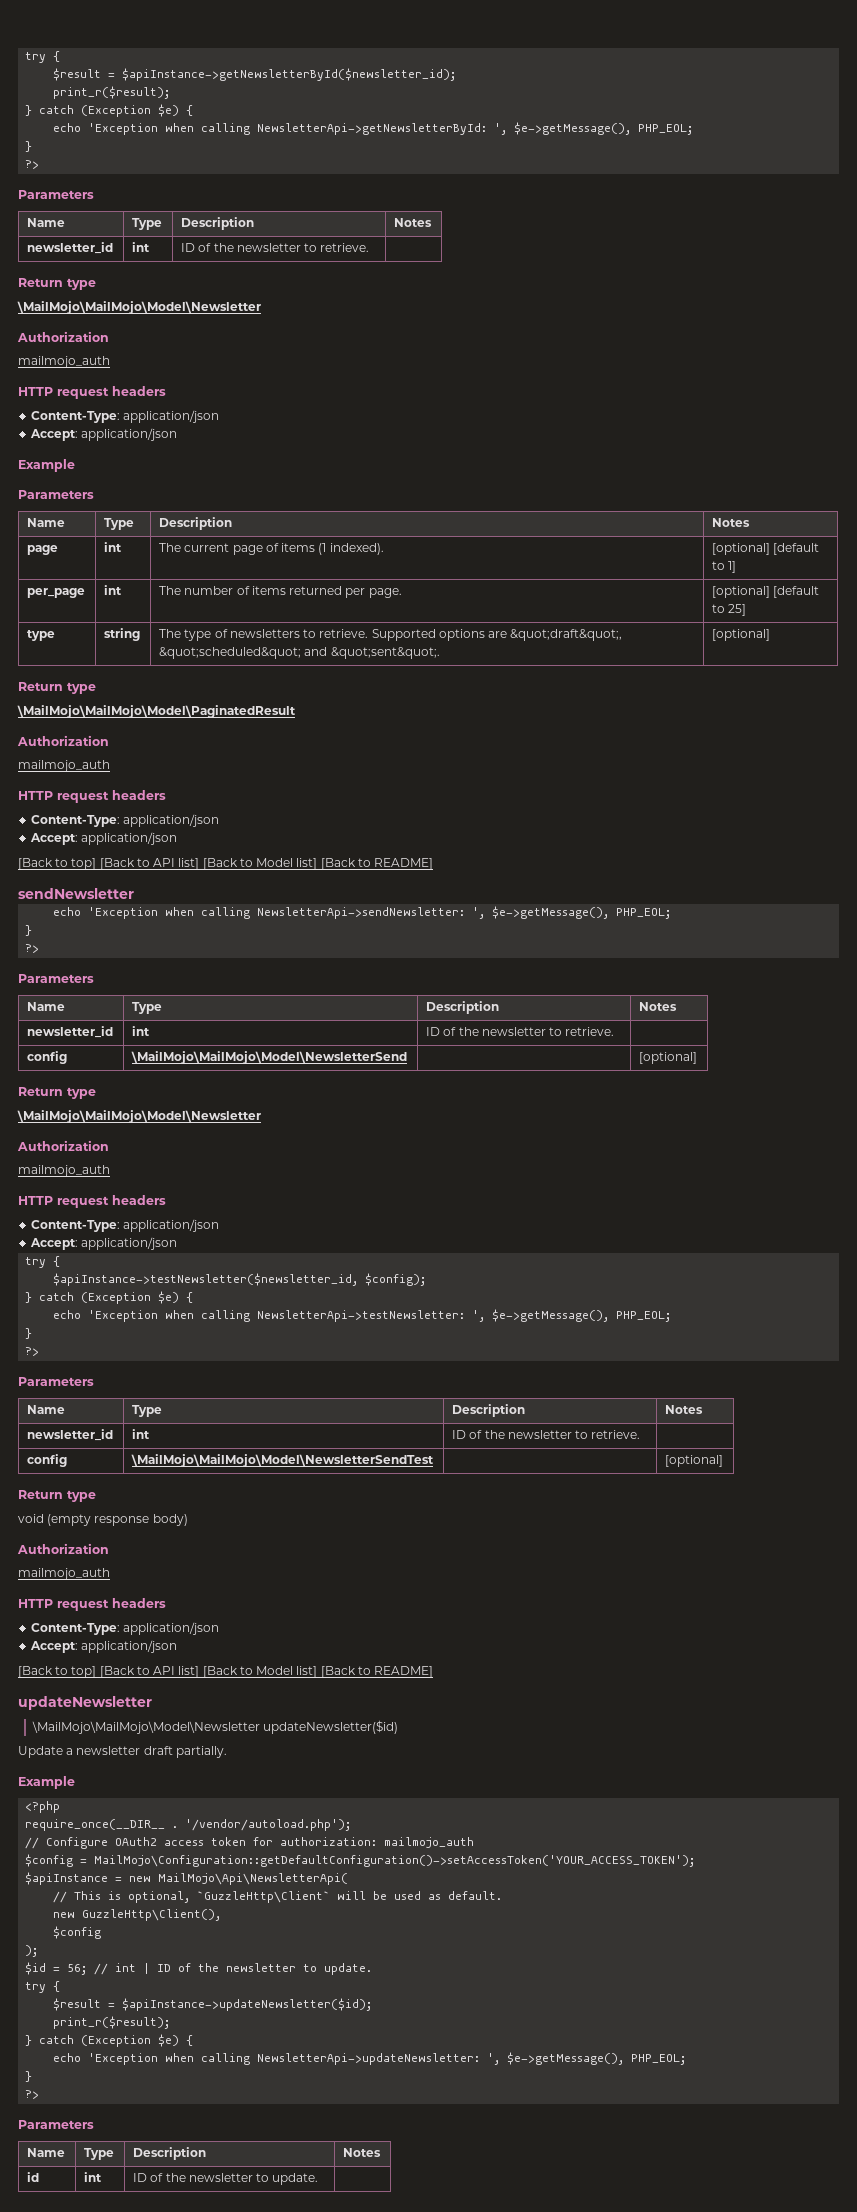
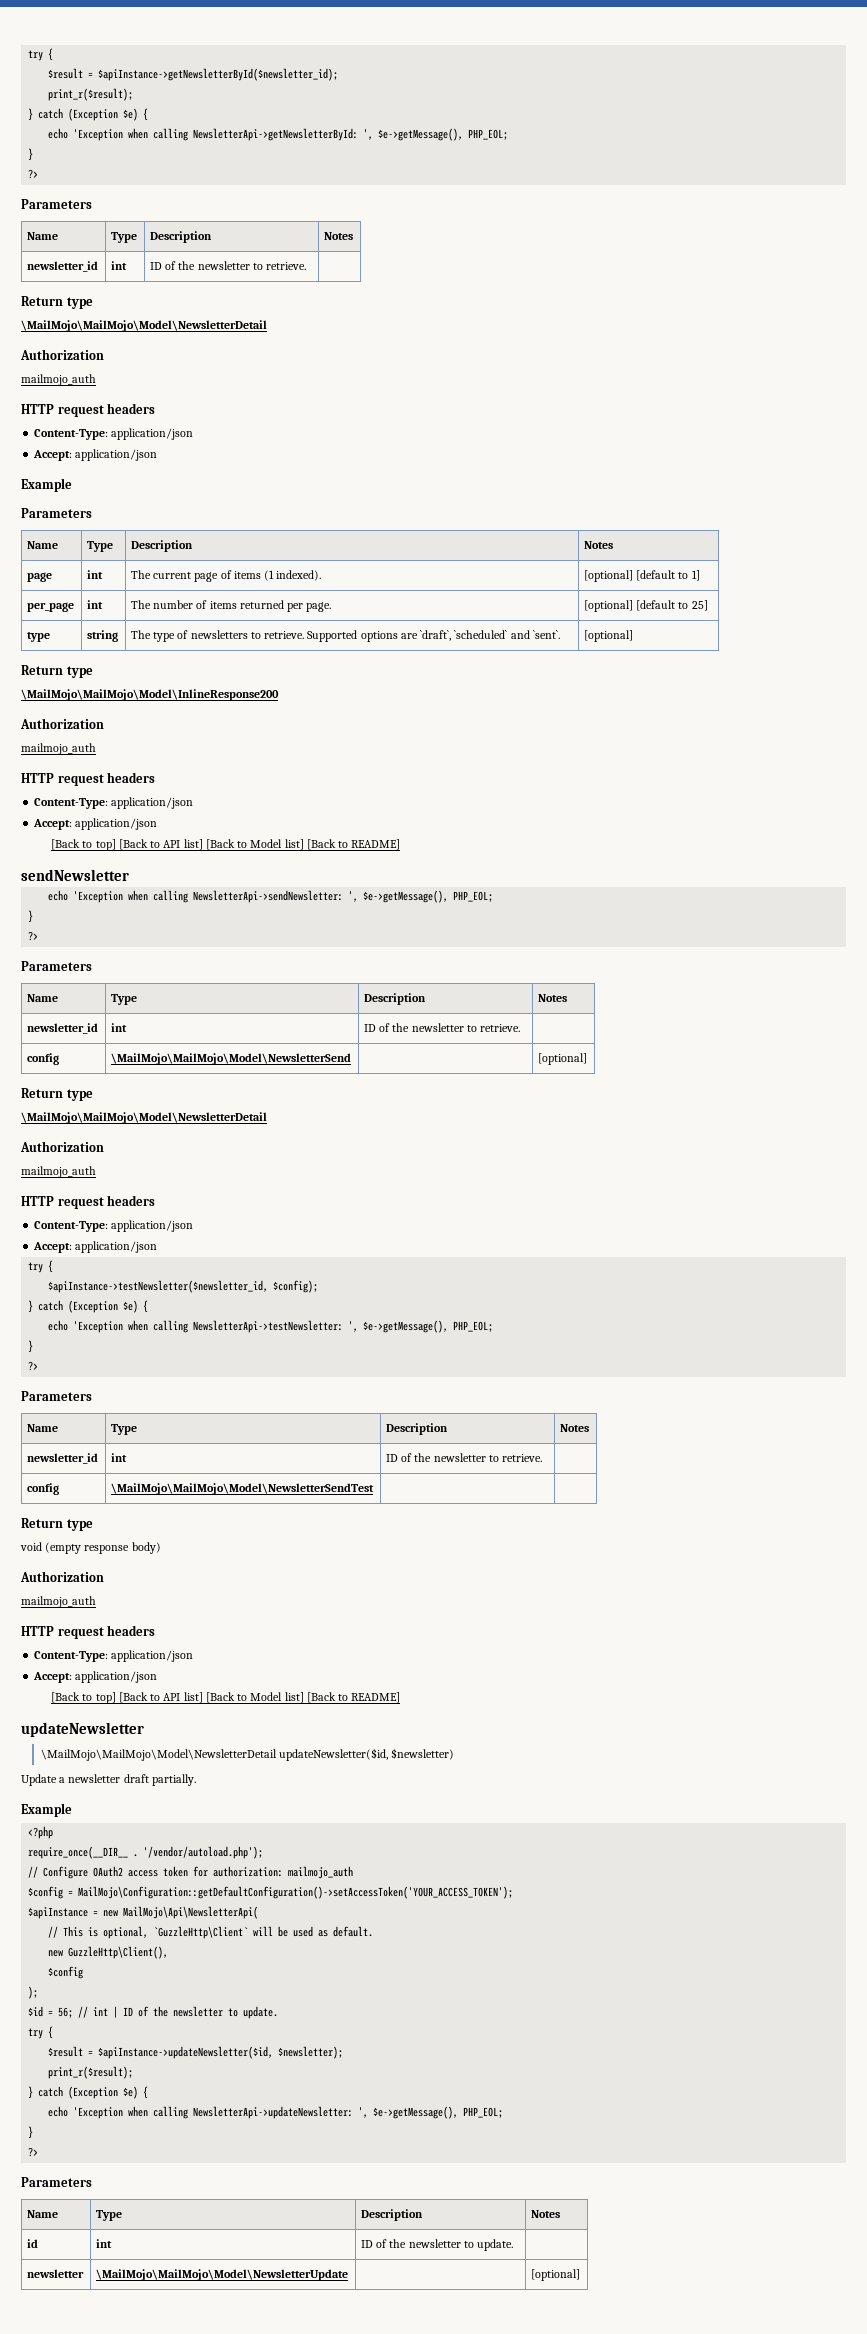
[17,301,261,314] \MailMojo\MailMojo\Model\Newsletter -> [21,320,267,332] \MailMojo\MailMojo\Model\NewsletterDetail
[510,629,623,641] [159,647,440,659] [712,629,771,641] [18,682,96,694] [17,705,296,718] &quot;draft&quot;, &quot;scheduled&quot; and &quot;sent&quot;. | [optional] // Return type // \MailMojo\MailMojo\Model\PaginatedResult -> [420,630,560,641] [584,630,634,642] [21,665,93,678] [21,689,279,701] `draft`, `scheduled` and `sent`. | [optional] // Return type // \MailMojo\MailMojo\Model\InlineResponse200
[17,1110,261,1123] \MailMojo\MailMojo\Model\Newsletter -> [21,1112,267,1124] \MailMojo\MailMojo\Model\NewsletterDetail
[665,1455,724,1467] [optional] -> (375, 1489) none
[31,1720,398,1734] \MailMojo\MailMojo\Model\Newsletter updateNewsletter($id) -> [40,1748,455,1761] \MailMojo\MailMojo\Model\NewsletterDetail updateNewsletter($id, $newsletter)
[122,1998,373,2011] $apiInstance->updateNewsletter($id); -> [98,2046,344,2059] $apiInstance->updateNewsletter($id, $newsletter);
(319, 2179) none -> [27,2269,85,2278] [96,2269,349,2281] [531,2269,581,2281] // newsletter | \MailMojo\MailMojo\Model\NewsletterUpdate | | [optional]

